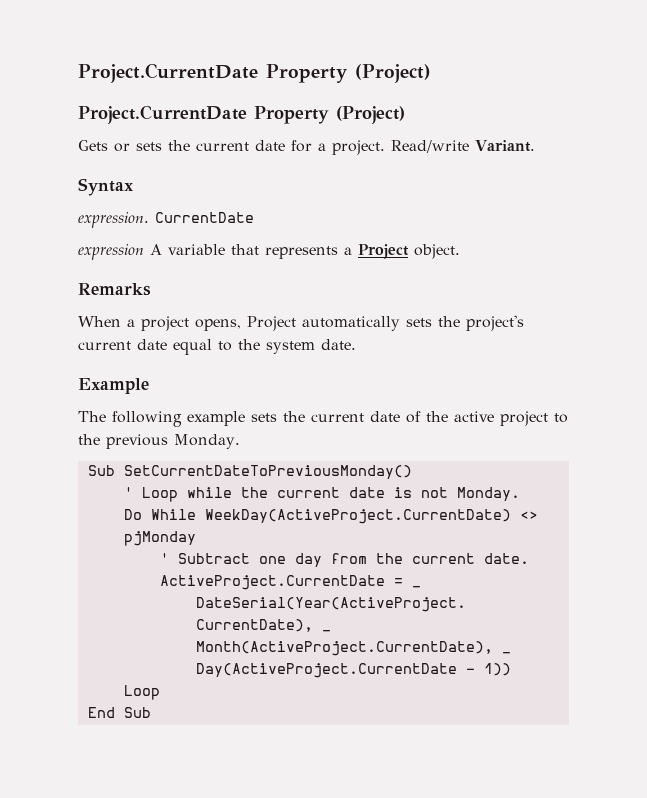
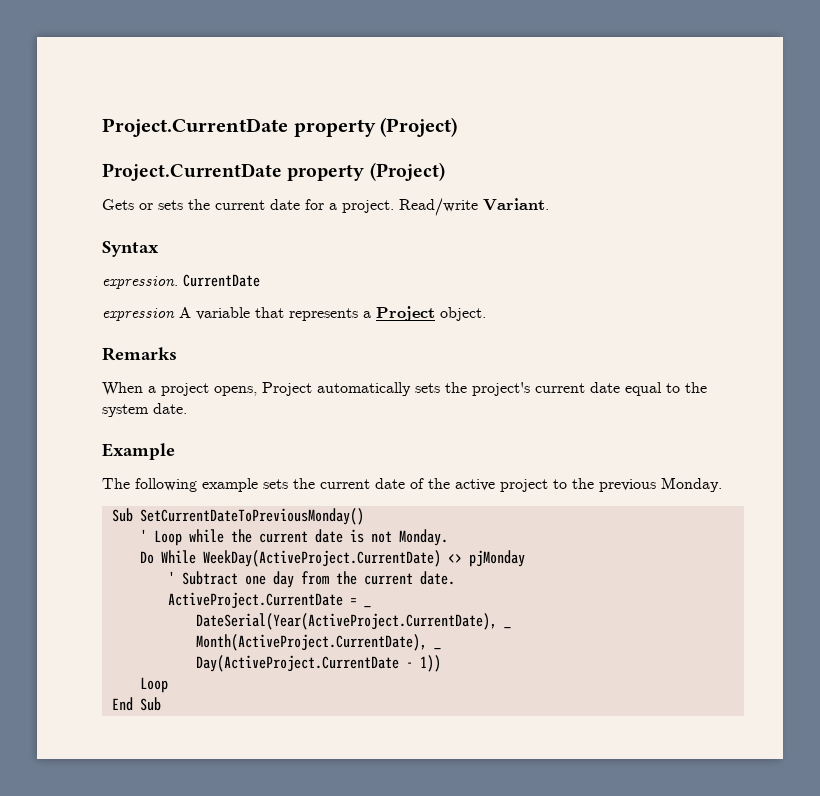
[78,63,348,83] Project.CurrentDate Property -> [102,118,376,137] Project.CurrentDate property
[254,106,329,124] Property -> [287,164,365,181] property

